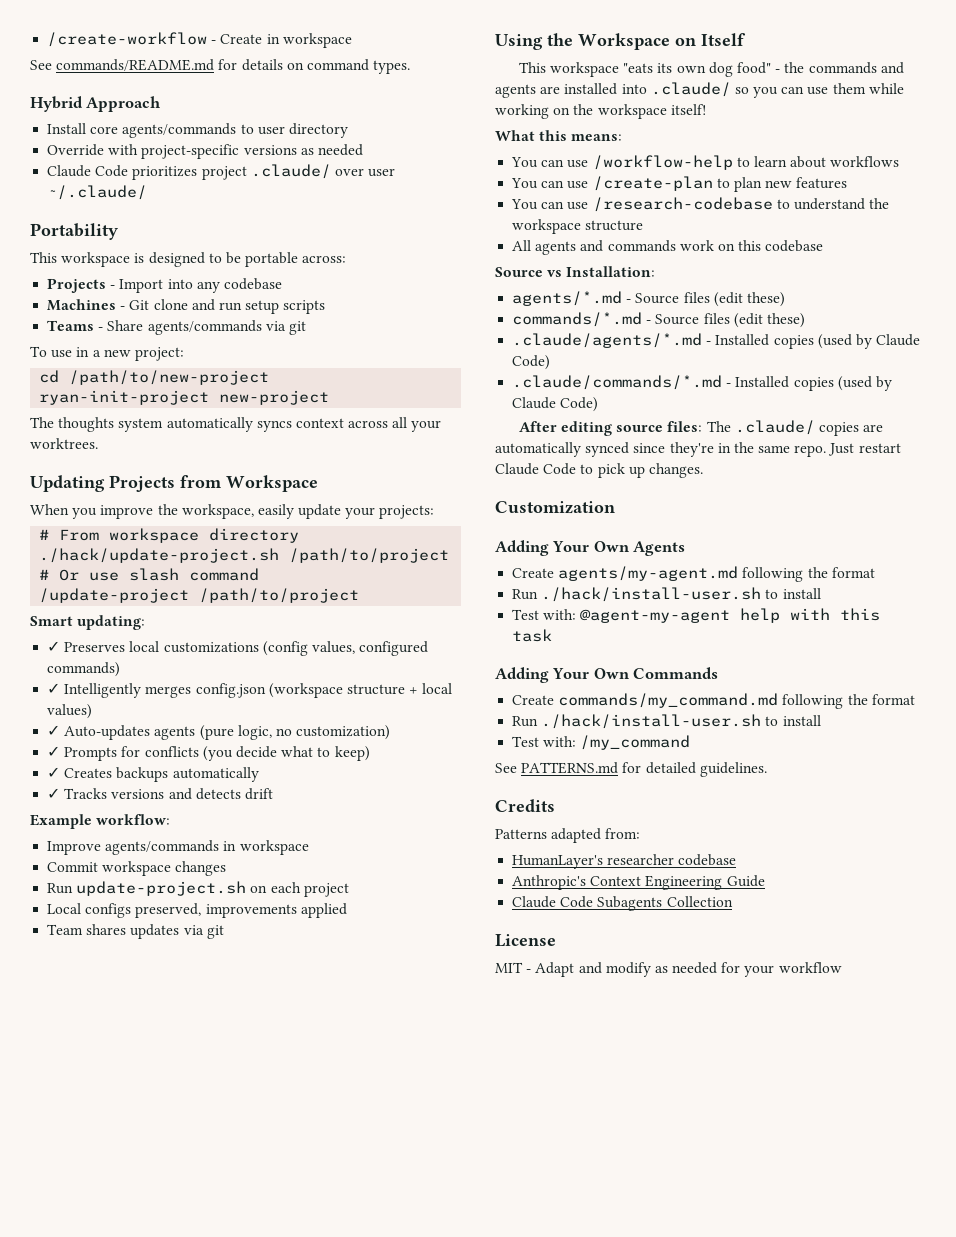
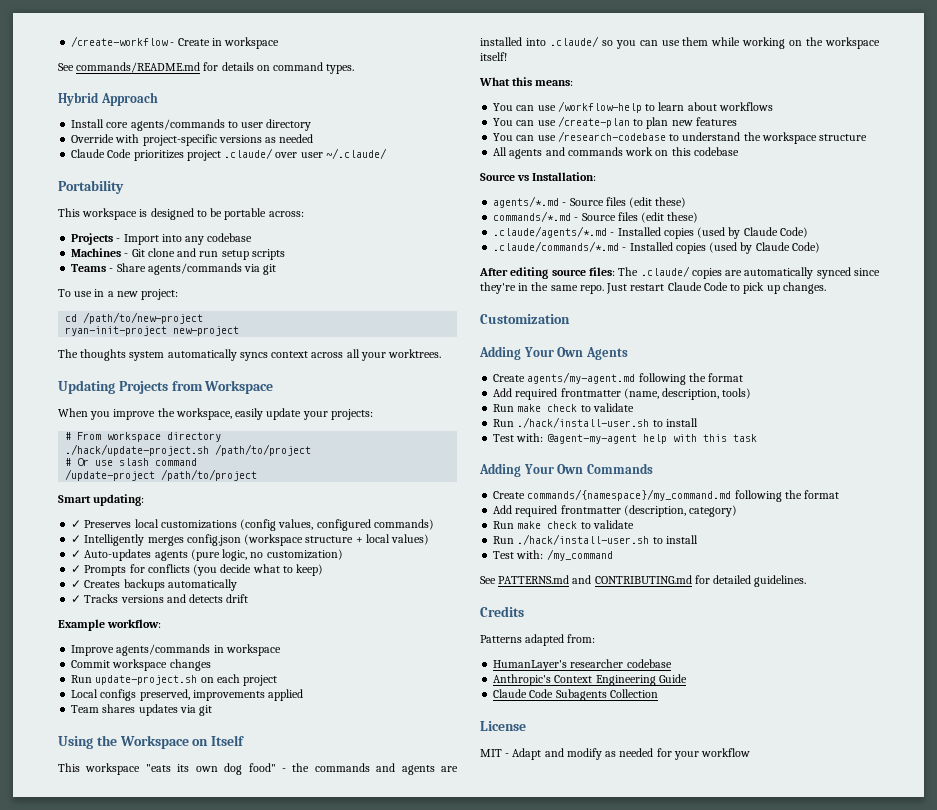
(875, 572) none -> [493,388,752,400] [493,403,634,412] // Add required frontmatter (name, description, tools) // Run make check to validate
[558,693,915,709] commands/my_command.md following the format -> [527,489,840,502] [493,505,738,517] [493,520,634,529] commands/{namespace}/my_command.md following the format // Add required frontmatter (description, category) // Run make check to validate
(619, 768) none -> [572,575,692,584] and CONTRIBUTING.md

